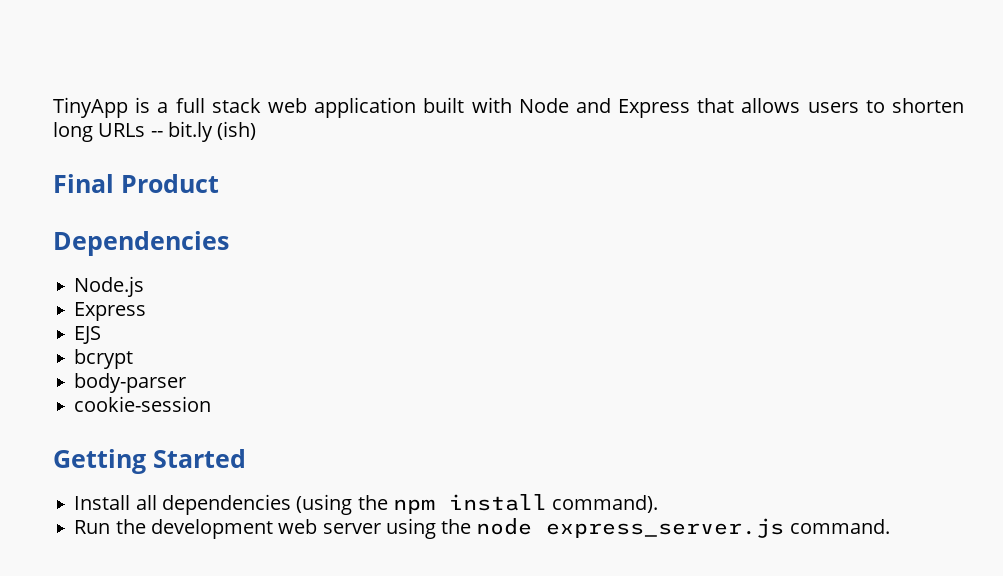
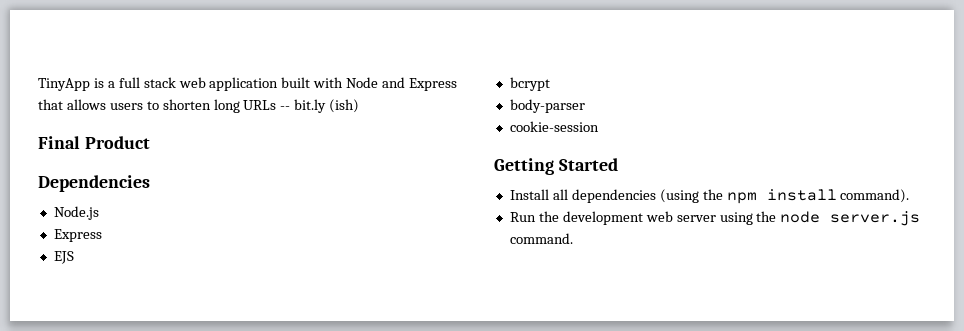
[546,518,785,538] express_server.js -> [830,211,921,226] server.js

